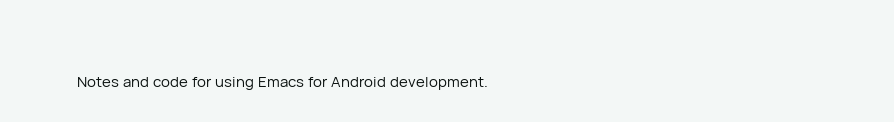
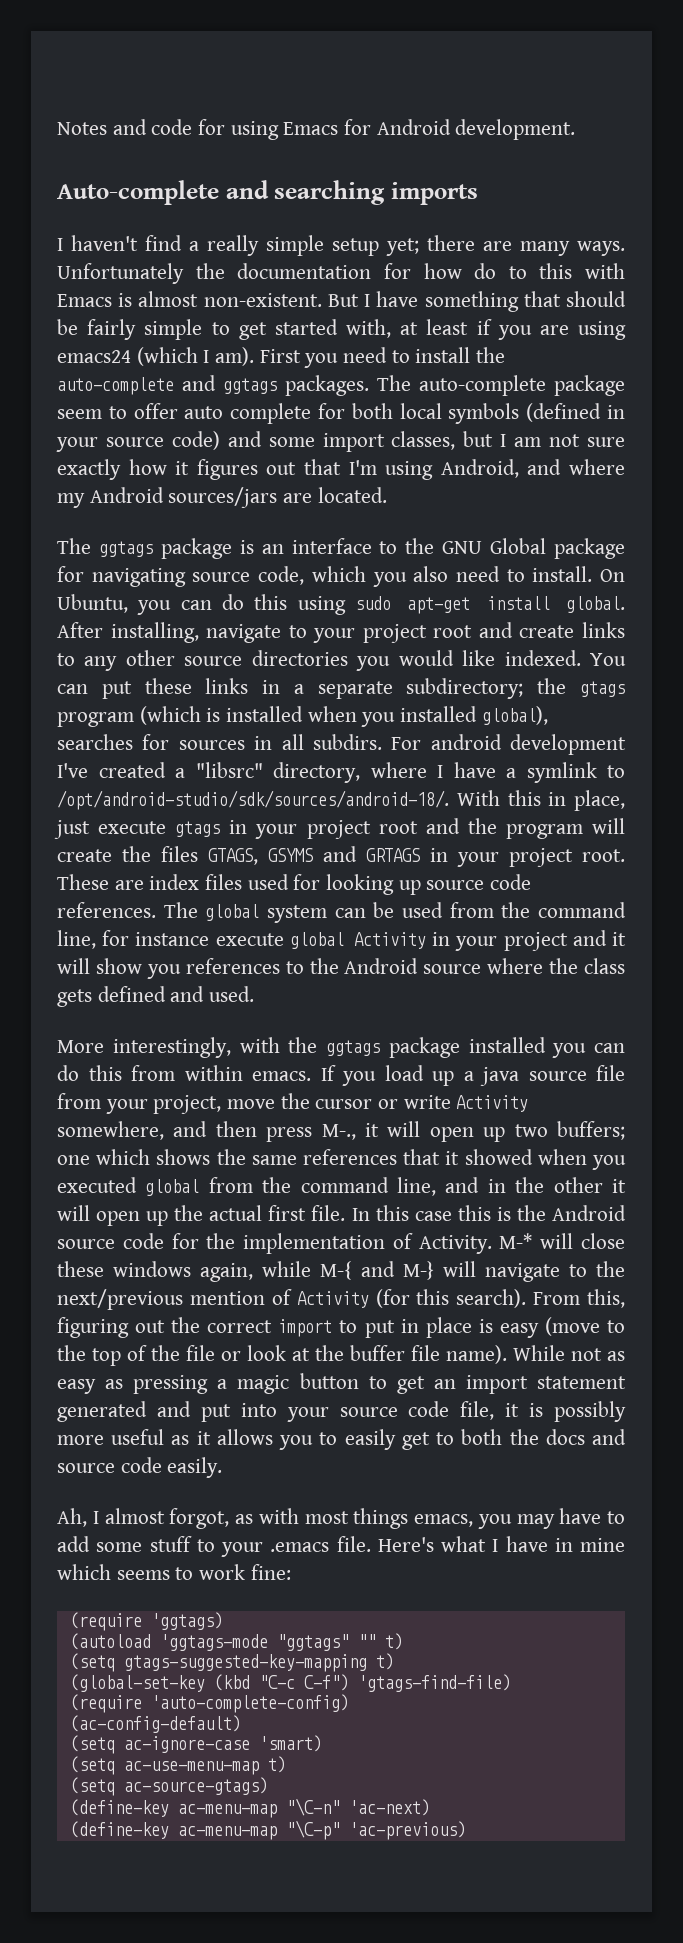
(489, 83) none -> [57,180,478,205] [57,235,625,256] [57,263,625,284] [57,291,626,312] [57,319,627,340] [57,347,506,368] [57,375,625,396] [57,403,625,424] [56,431,626,452] [57,459,626,480] [57,487,387,508] [57,538,625,559] [57,566,625,587] [57,594,626,615] [57,622,625,643] [57,650,627,671] [57,678,625,699] [57,706,548,727] [57,734,626,755] [57,762,625,783] [57,790,625,811] [54,818,626,839] [57,846,625,867] [57,874,532,895] [57,902,627,923] [57,930,627,951] [57,958,625,979] [57,986,255,1007] [57,1037,625,1058] [57,1065,625,1086] [57,1093,529,1114] [57,1121,625,1142] [57,1149,626,1170] [57,1177,626,1196] [57,1205,627,1226] [57,1233,625,1254] [57,1261,626,1282] [57,1289,625,1310] [57,1317,625,1338] [57,1345,625,1366] [57,1373,627,1394] [57,1401,626,1422] [57,1429,626,1450] [57,1457,223,1478] [57,1508,625,1529] [57,1536,625,1557] [57,1564,291,1580] [69,1612,223,1631] [69,1633,403,1651] [69,1653,394,1672] [69,1674,511,1692] [69,1694,349,1713] [69,1715,241,1733] [69,1735,322,1754] [69,1756,286,1775] [69,1777,268,1796] [69,1798,430,1818] [69,1820,466,1840] // Auto-complete and searching imports // I haven't find a really simple setup yet; there are many ways. Unfortunately the documentation for how do to this with Emacs is almost non-existent. But I have something that should be fairly simple to get started with, at least if you are using emacs24 (which I am). First you need to install the auto-complete and ggtags packages. The auto-complete package seem to offer auto complete for both local symbols (defined in your source code) and some import classes, but I am not sure exactly how it figures out that I'm using Android, and where my Android sources/jars are located. // The ggtags package is an interface to the GNU Global package for navigating source code, which you also need to install. On Ubuntu, you can do this using sudo apt-get install global. After installing, navigate to your project root and create links to any other source directories you would like indexed. You can put these links in a separate subdirectory; the gtags program (which is installed when you installed global), searches for sources in all subdirs. For android development I've created a "libsrc" directory, where I have a symlink to /opt/android-studio/sdk/sources/android-18/. With this in place, just execute gtags in your project root and the program will create the files GTAGS, GSYMS and GRTAGS in your project root. These are index files used for looking up source code references. The global system can be used from the command line, for instance execute global Activity in your project and it will show you references to the Android source where the class gets defined and used. // More interestingly, with the ggtags package installed you can do this from within emacs. If you load up a java source file from your project, move the cursor or write Activity somewhere, and then press M-., it will open up two buffers; one which shows the same references that it showed when you executed global from the command line, and in the other it will open up the actual first file. In this case this is the Android source code for the implementation of Activity. M-* will close these windows again, while M-{ and M-} will navigate to the next/previous mention of Activity (for this search). From this, figuring out the correct import to put in place is easy (move to the top of the file or look at the buffer file name). While not as easy as pressing a magic button to get an import statement generated and put into your source code file, it is possibly more useful as it allows you to easily get to both the docs and source code easily. // Ah, I almost forgot, as with most things emacs, you may have to add some stuff to your .emacs file. Here's what I have in mine which seems to work fine: // (require 'ggtags) // (autoload 'ggtags-mode "ggtags" "" t) // (setq gtags-suggested-key-mapping t) // (global-set-key (kbd "C-c C-f") 'gtags-find-file) // (require 'auto-complete-config) // (ac-config-default) // (setq ac-ignore-case 'smart) // (setq ac-use-menu-map t) // (setq ac-source-gtags) // (define-key ac-menu-map "\C-n" 'ac-next) // (define-key ac-menu-map "\C-p" 'ac-previous)

